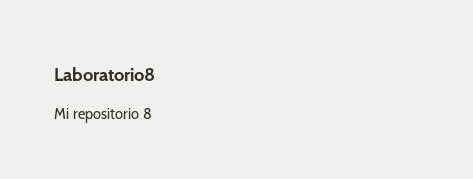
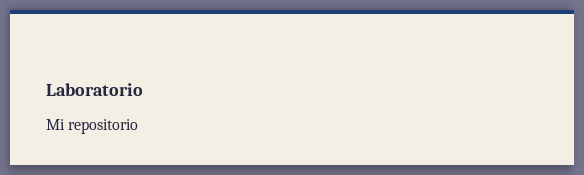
[54,67,155,81] Laboratorio8 -> [46,83,143,96] Laboratorio
[142,108,152,119] 8 -> (139, 126) none

